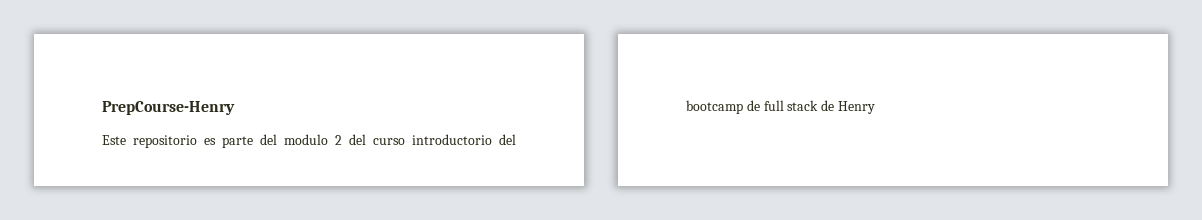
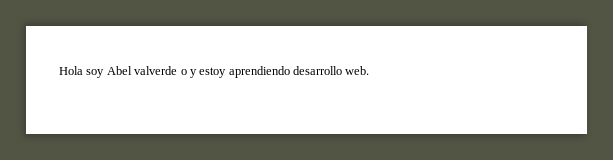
[102,101,235,115] [102,134,516,148] [686,100,875,114] PrepCourse-Henry // Este repositorio es parte del modulo 2 del curso introductorio del bootcamp de full stack de Henry -> [59,66,370,78] Hola soy Abel valverde o y estoy aprendiendo desarrollo web.

